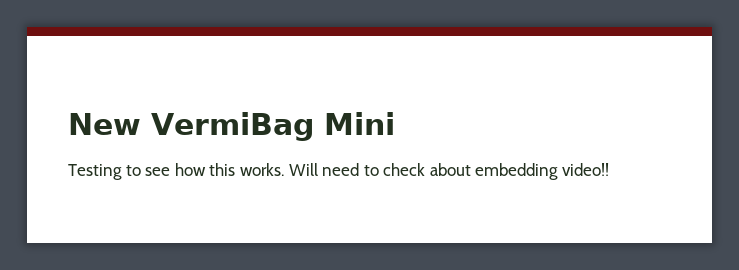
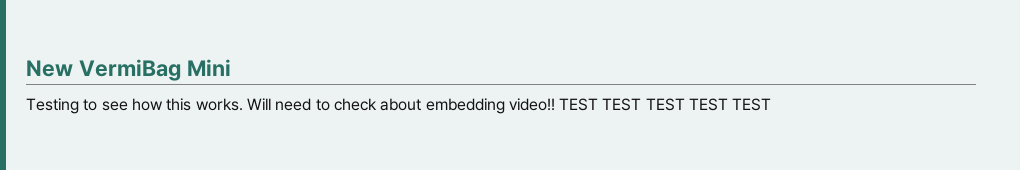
(610, 169) none -> [559,98,772,111] TEST TEST TEST TEST TEST

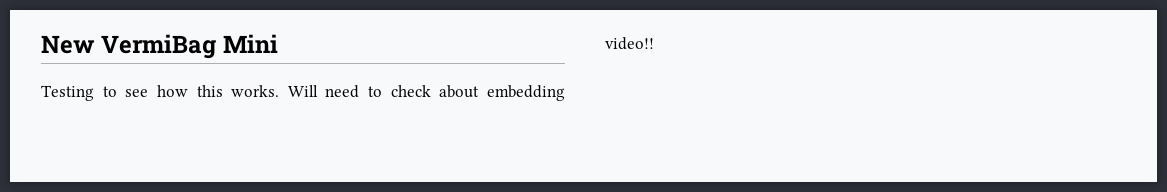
[559,98,772,111] TEST TEST TEST TEST TEST -> (654, 43) none

